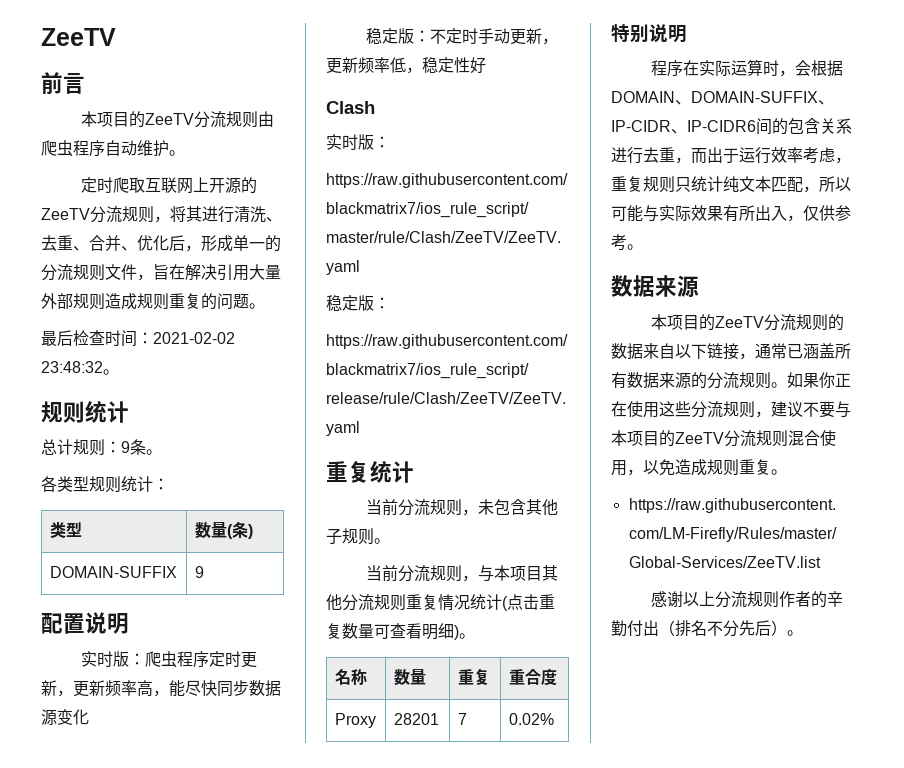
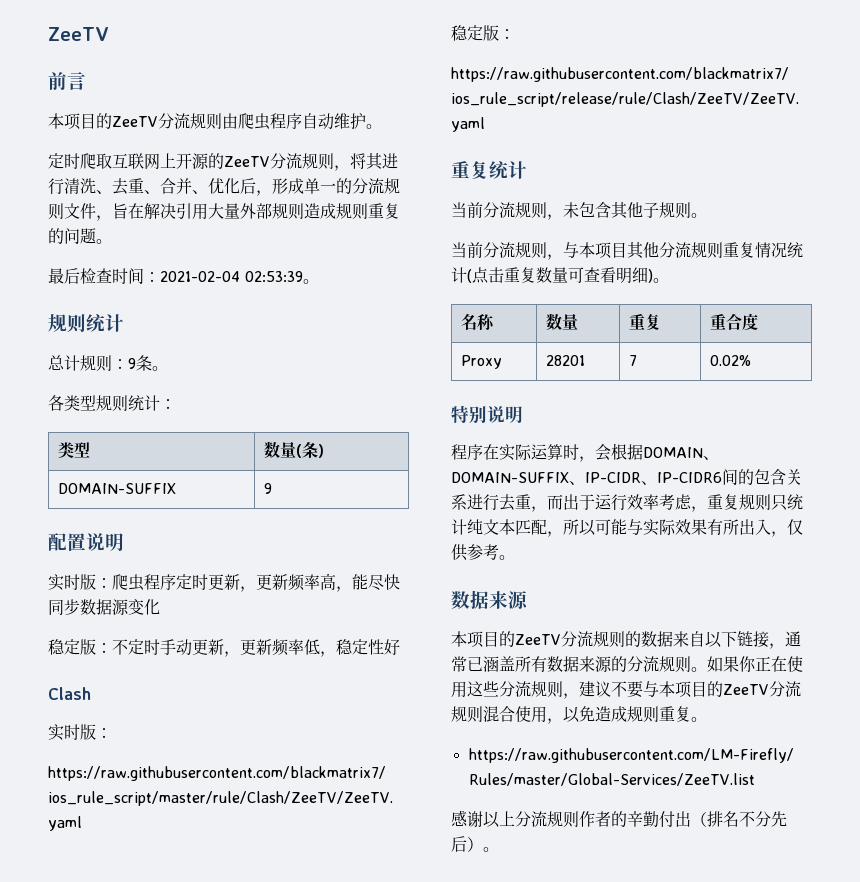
[153,332,235,344] [41,361,103,373] 2021-02-02 23:48:32 -> [160,271,303,282] 2021-02-04 02:53:39

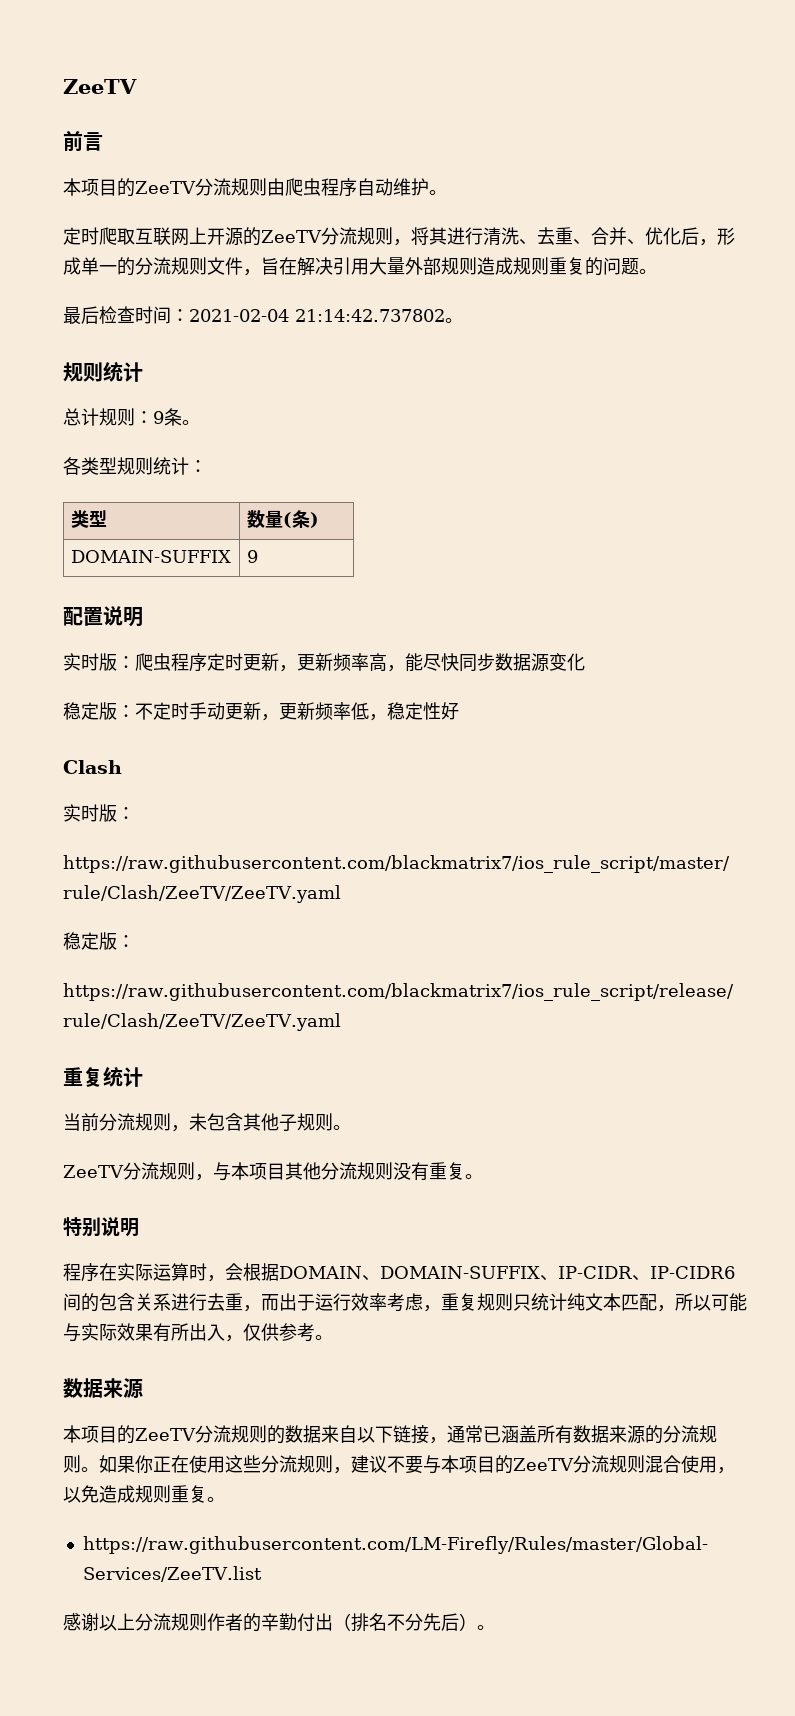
[245,271,303,282] 02:53:39 -> [295,309,445,322] 21:14:42.737802
[451,242,483,258] 当前 -> [63,1165,124,1178] ZeeTV
[723,242,803,258] [451,267,669,284] [461,313,496,331] [546,313,579,331] [629,313,662,331] [710,313,759,331] [461,355,503,369] [546,355,586,366] [629,355,638,366] [710,355,752,366] 重复情况统计(点击重复数量可查看明细)。 // 名称 | 数量 | 重复 | 重合度 // Proxy | 28201 | 7 | 0.02% -> [393,1162,483,1181] 没有重复。

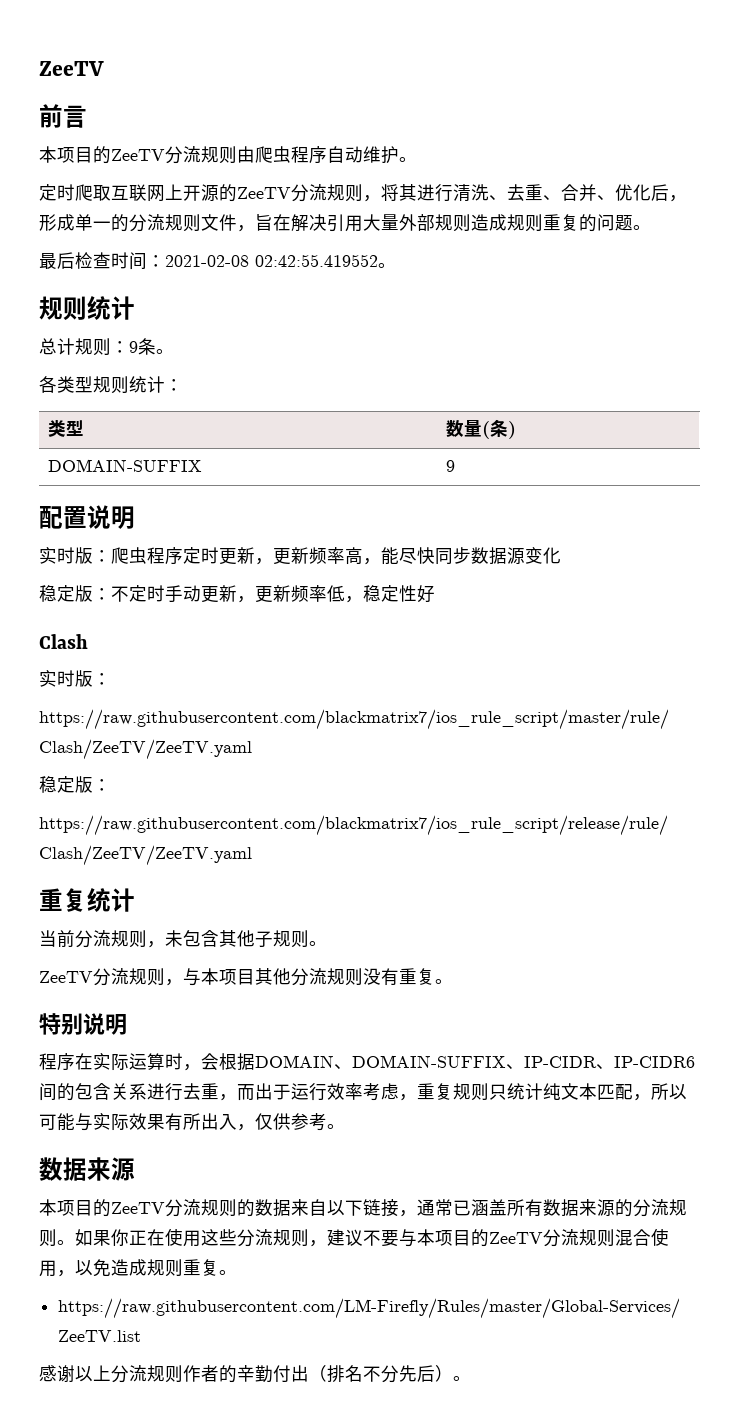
[189,309,445,322] 2021-02-04 21:14:42.737802 -> [165,254,378,267] 2021-02-08 02:42:55.419552

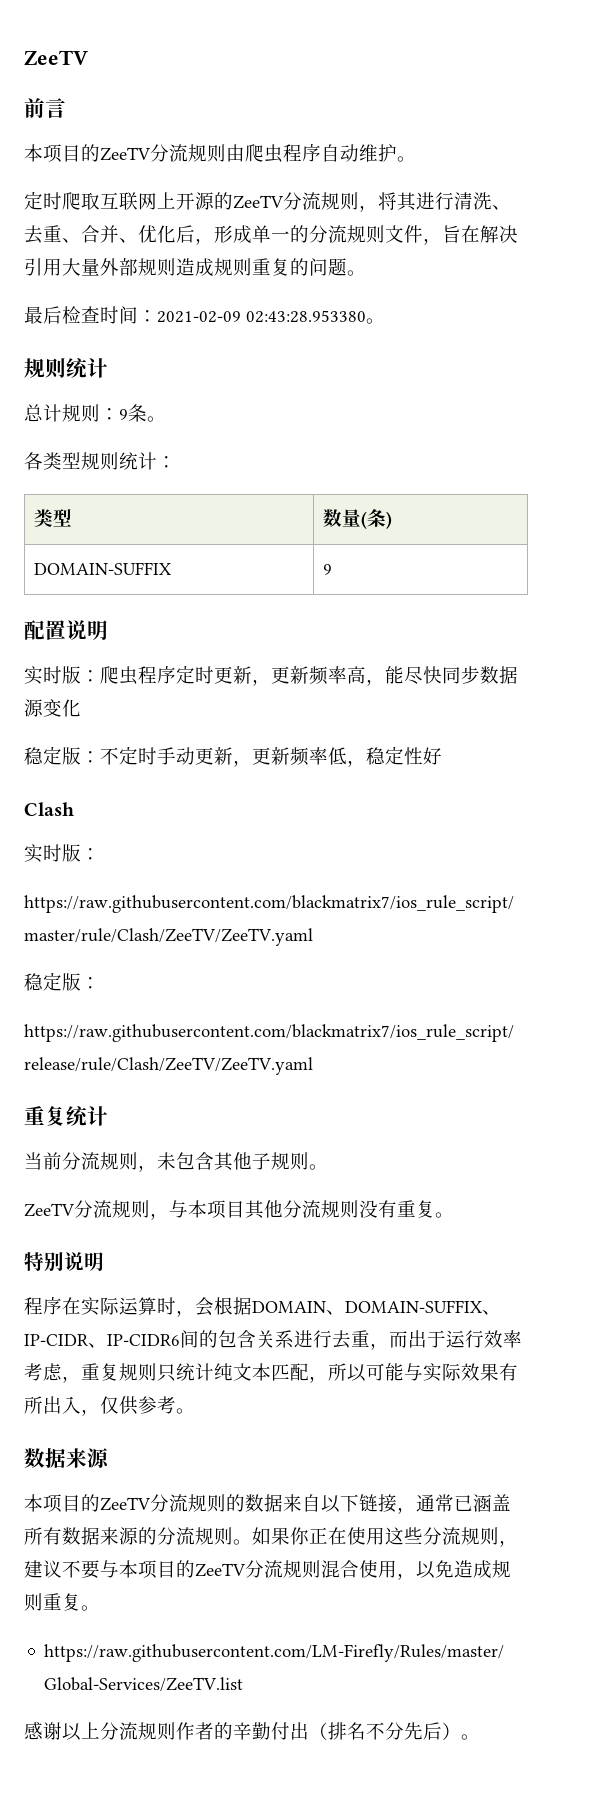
[165,254,378,267] 2021-02-08 02:42:55.419552 -> [157,310,366,323] 2021-02-09 02:43:28.953380

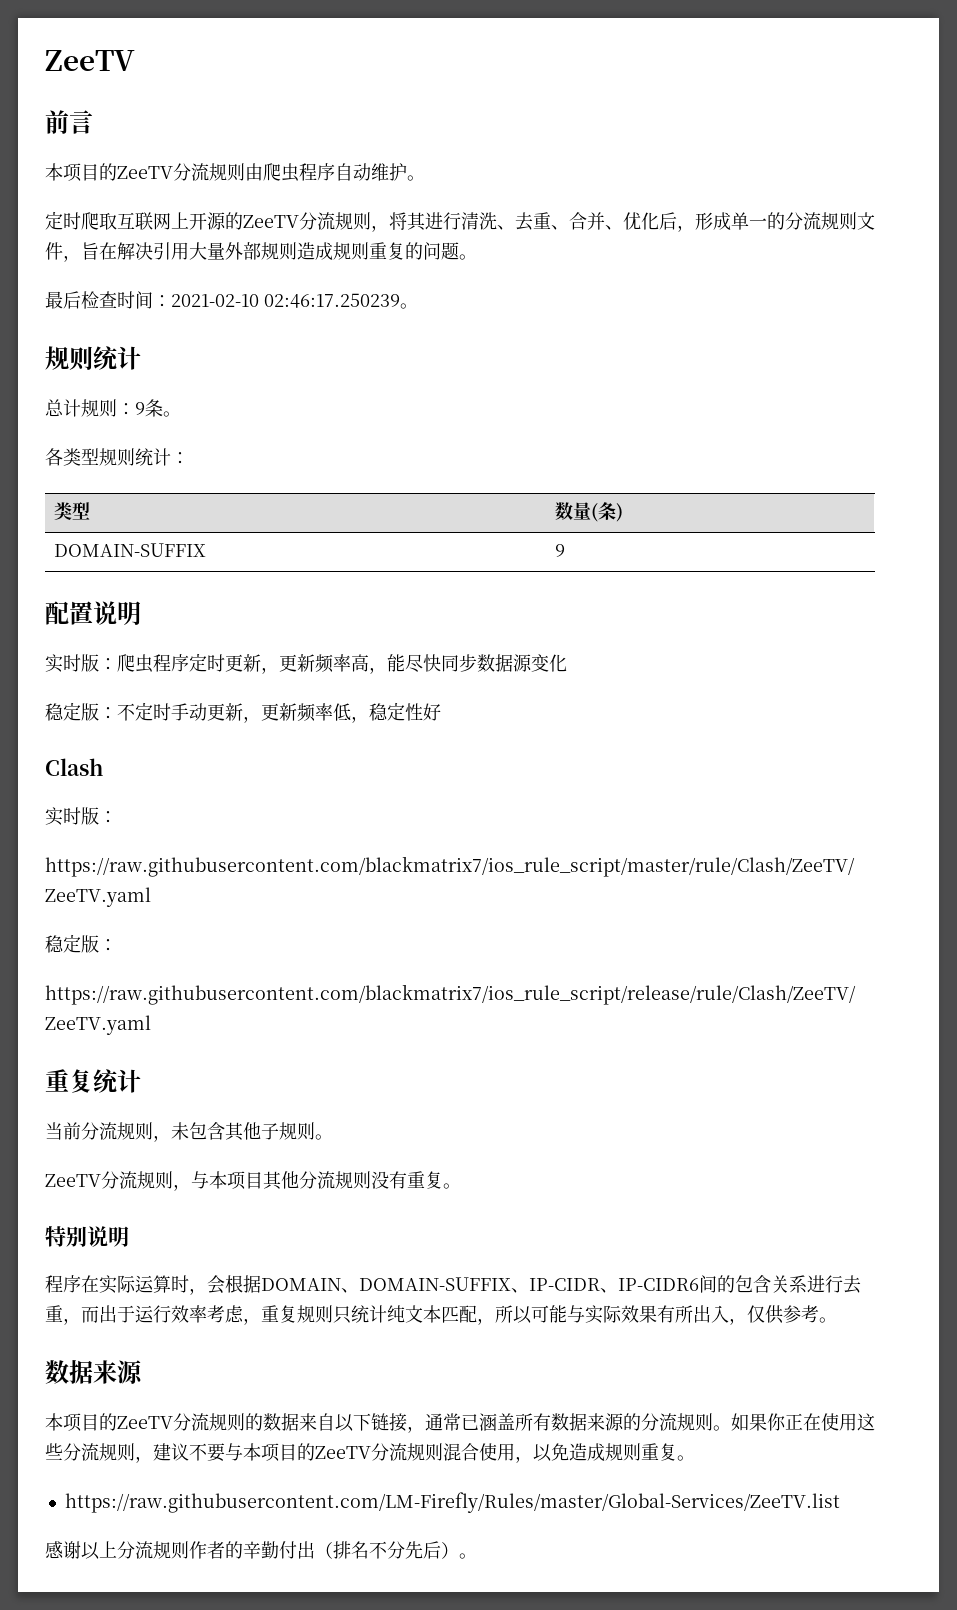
[157,310,366,323] 2021-02-09 02:43:28.953380 -> [171,293,400,308] 2021-02-10 02:46:17.250239

